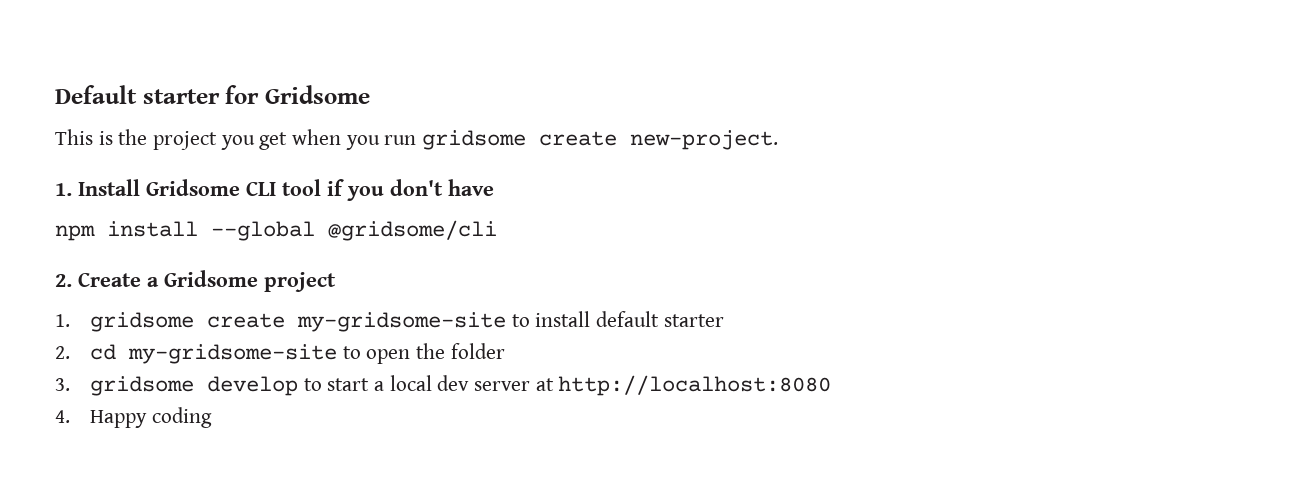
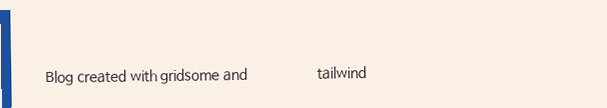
[55,85,370,104] [55,129,779,150] [55,179,494,201] [55,220,497,241] [55,270,336,292] [55,311,724,332] [55,343,505,364] [55,375,832,396] [55,407,212,428] Default starter for Gridsome // This is the project you get when you run gridsome create new-project. // 1. Install Gridsome CLI tool if you don't have // npm install --global @gridsome/cli // 2. Create a Gridsome project // 1. gridsome create my-gridsome-site to install default starter // 2. cd my-gridsome-site to open the folder // 3. gridsome develop to start a local dev server at http://localhost:8080 // 4. Happy coding -> [45,66,367,86] Blog created with gridsome and tailwind

